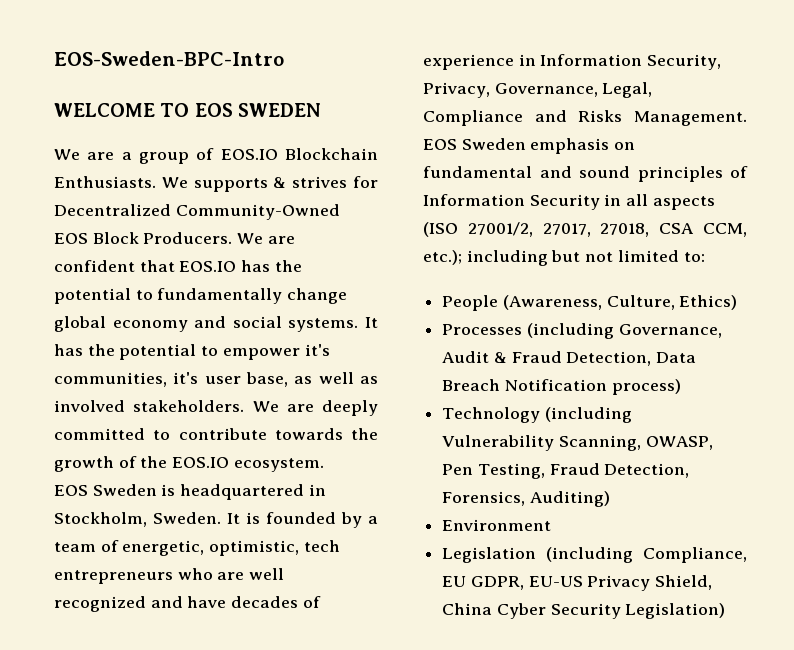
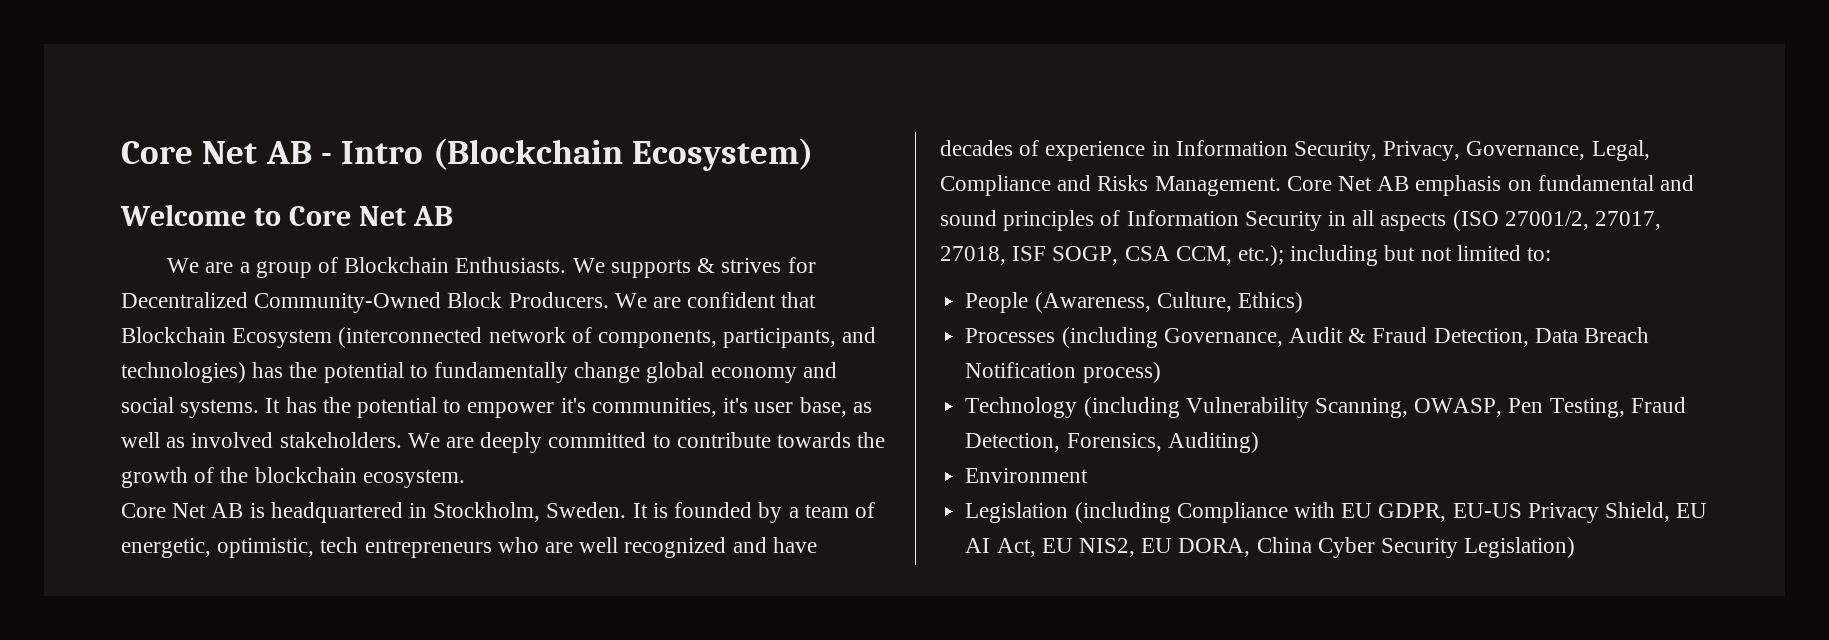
[54,51,284,66] [54,103,321,117] EOS-Sweden-BPC-Intro // WELCOME TO EOS SWEDEN -> [121,138,813,171] [120,204,453,226] Core Net AB - Intro (Blockchain Ecosystem) // Welcome to Core Net AB
[220,149,278,160] EOS.IO -> (339, 265) none
[54,233,88,244] EOS -> (442, 302) none
[179,261,237,272] EOS.IO -> [121,327,877,348] [121,362,246,383] Blockchain Ecosystem (interconnected network of components, participants, and technologies)
[172,457,230,468] EOS.IO -> [254,467,357,483] blockchain
[54,484,157,496] EOS Sweden -> [121,503,244,518] Core Net AB
[423,138,526,150] EOS Sweden -> [1286,176,1410,191] Core Net AB
(650, 230) none -> [1012,246,1119,265] ISF SOGP,
[643,547,747,563] Compliance, -> [1176,502,1335,523] Compliance with
(713, 582) none -> [1676,503,1708,518] [965,538,1251,557] EU AI Act, EU NIS2, EU DORA,

